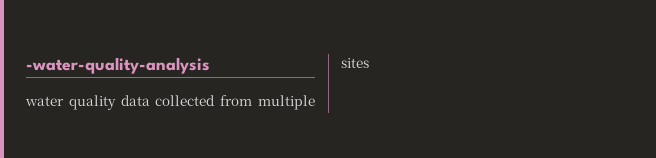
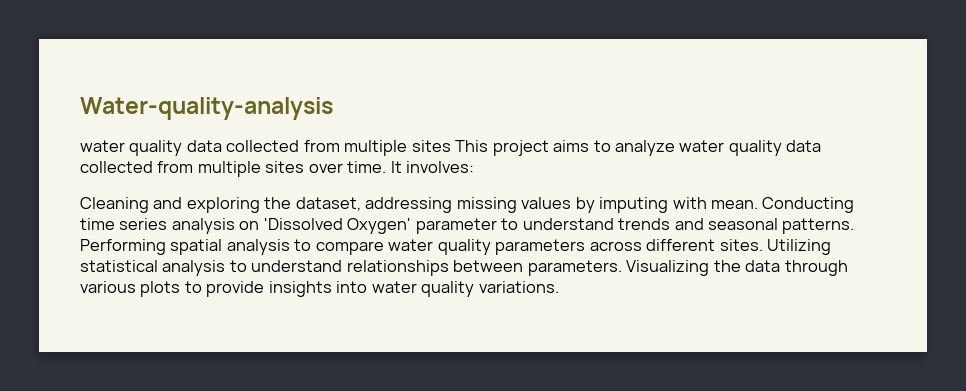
[26,57,210,74] [25,95,315,110] [341,58,369,68] -water-quality-analysis // water quality data collected from multiple sites -> [80,97,333,120] [80,140,822,156] [80,161,475,177] [80,197,855,213] [80,218,855,234] [80,239,832,255] [80,260,848,276] [80,281,559,297] Water-quality-analysis // water quality data collected from multiple sites This project aims to analyze water quality data collected from multiple sites over time. It involves: // Cleaning and exploring the dataset, addressing missing values by imputing with mean. Conducting time series analysis on 'Dissolved Oxygen' parameter to understand trends and seasonal patterns. Performing spatial analysis to compare water quality parameters across different sites. Utilizing statistical analysis to understand relationships between parameters. Visualizing the data through various plots to provide insights into water quality variations.

